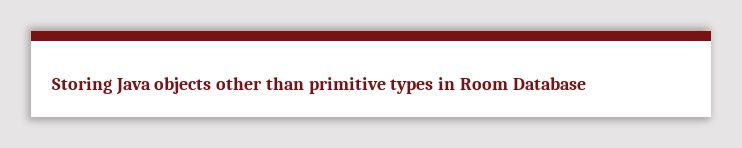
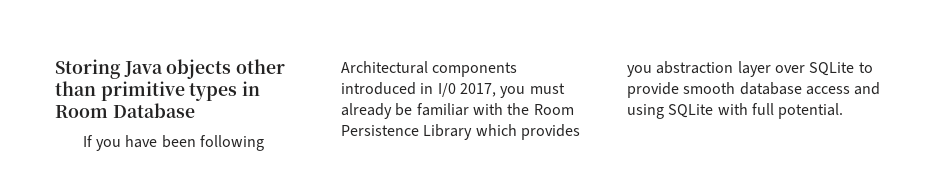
(586, 83) none -> [82,135,264,151] [341,61,518,77] [341,82,565,98] [341,103,574,119] [341,124,580,140] [627,61,873,77] [627,82,881,98] [627,103,844,119] // If you have been following Architectural components introduced in I/0 2017, you must already be familiar with the Room Persistence Library which provides you abstraction layer over SQLite to provide smooth database access and using SQLite with full potential.

